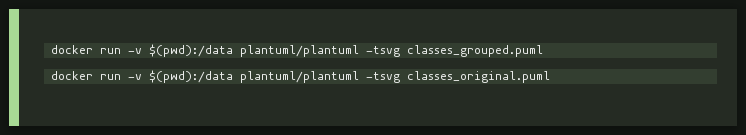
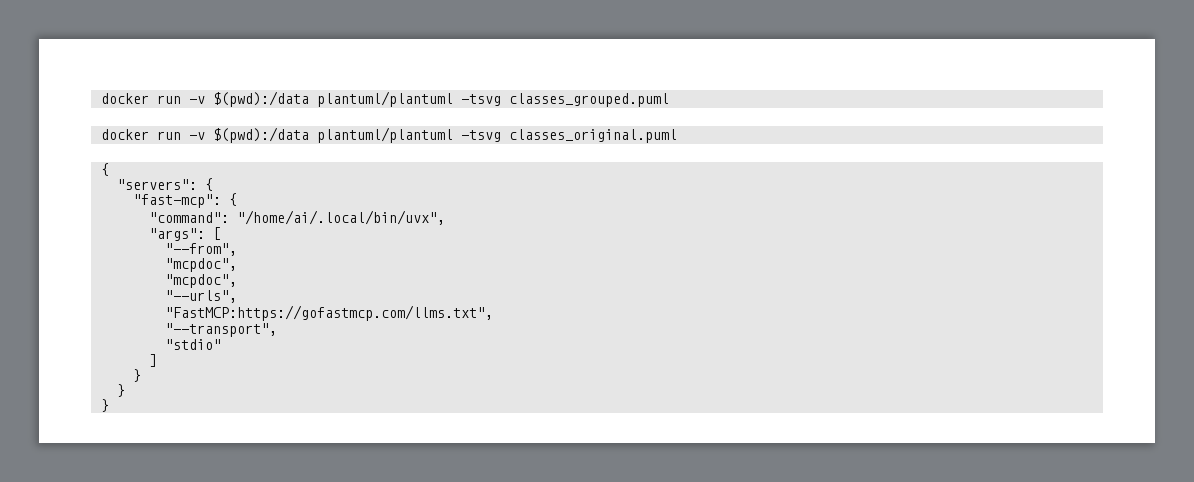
(551, 77) none -> [101,163,110,176] [117,178,214,191] [133,193,238,208] [149,210,446,225] [149,227,222,241] [165,243,238,256] [165,258,238,272] [165,274,238,288] [165,290,238,303] [165,305,494,321] [165,323,278,337] [165,339,222,350] [149,354,158,367] [133,369,142,382] [117,384,126,397] [101,399,110,412] // { // "servers": { // "fast-mcp": { // "command": "/home/ai/.local/bin/uvx", // "args": [ // "--from", // "mcpdoc", // "mcpdoc", // "--urls", // "FastMCP:https://gofastmcp.com/llms.txt", // "--transport", // "stdio" // ] // } // } // }

